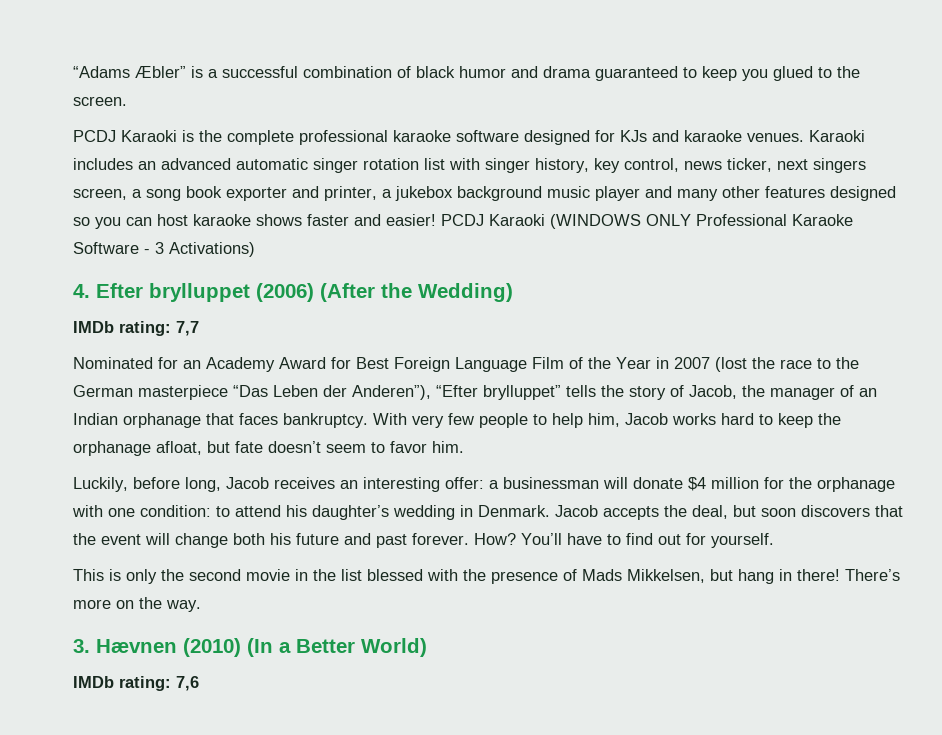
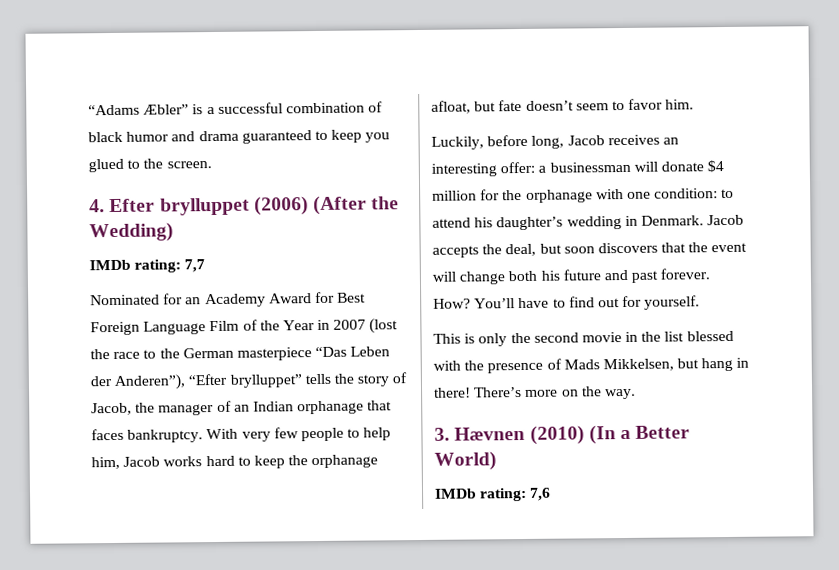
[73,130,865,145] [73,158,866,173] [73,186,896,201] [73,214,853,229] [73,242,255,257] // PCDJ Karaoki is the complete professional karaoke software designed for KJs and karaoke venues. Karaoki includes an advanced automatic singer rotation list with singer history, key control, news ticker, next singers screen, a song book exporter and printer, a jukebox background music player and many other features designed so you can host karaoke shows faster and easier! PCDJ Karaoki (WINDOWS ONLY Professional Karaoke Software - 3 Activations) -> (212, 165) none

